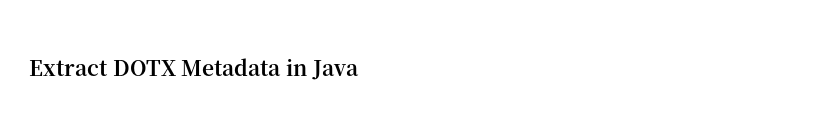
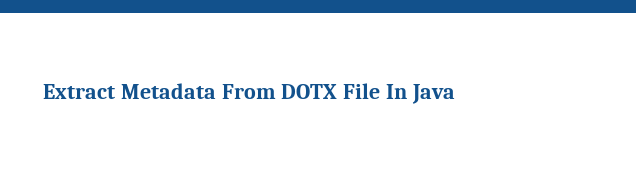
[112,58,308,76] DOTX Metadata in -> [120,83,408,99] Metadata From DOTX File In

